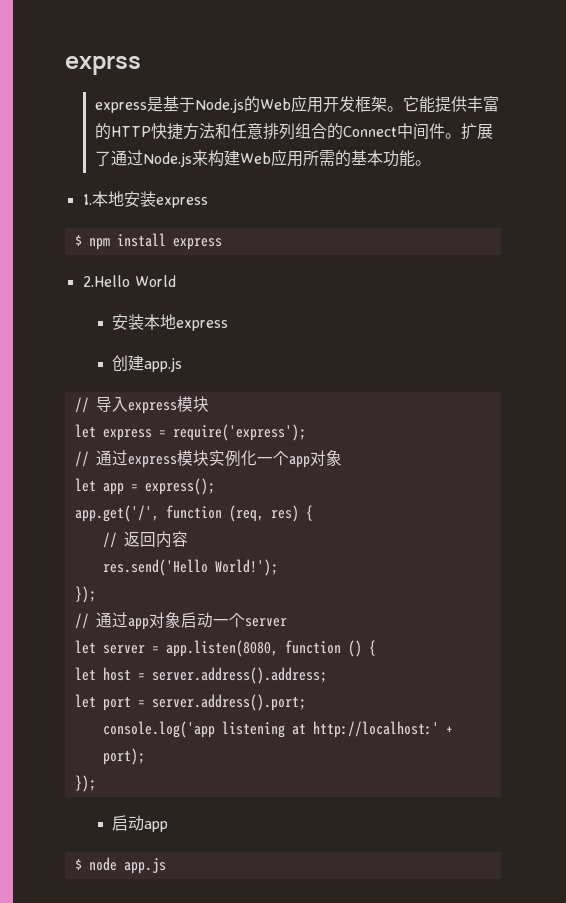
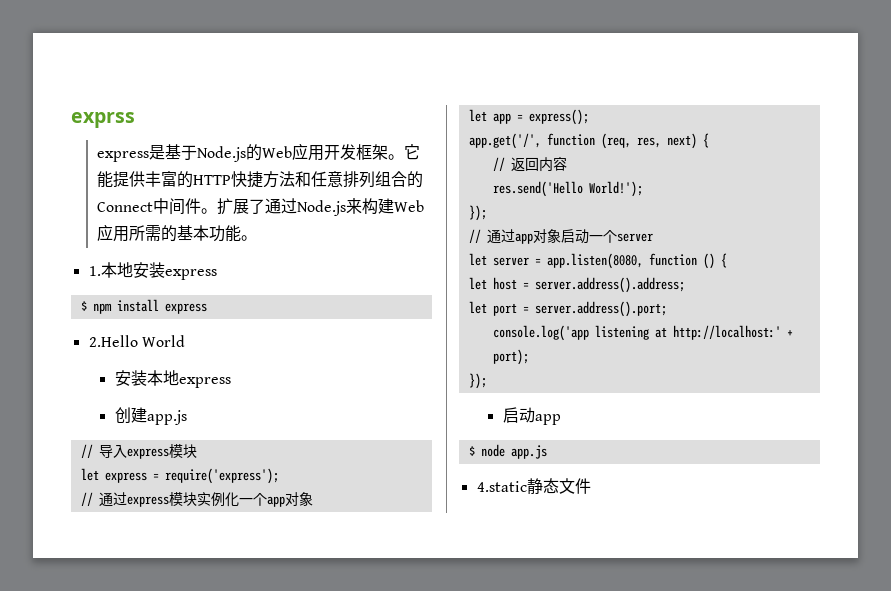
[270,505,299,522] res) -> [636,133,697,149] res, next)
(166, 866) none -> [476,478,591,494] // 4.static静态文件

